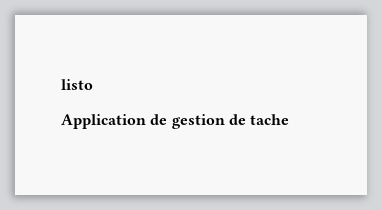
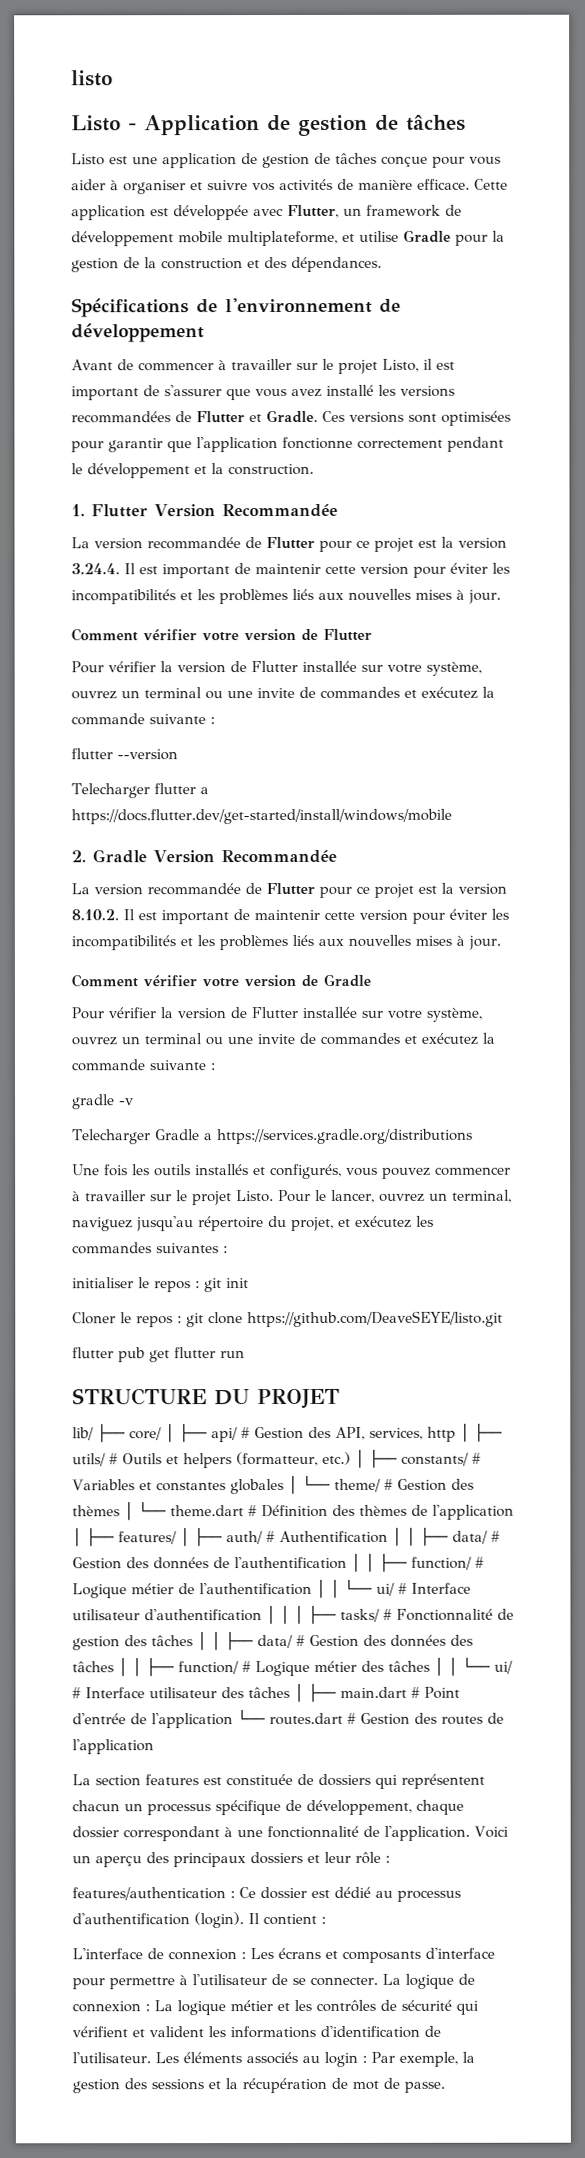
(93, 84) none -> [71,115,137,132] Listo -
[250,114,290,125] tache -> [406,114,466,131] [71,152,501,169] [71,178,508,195] [71,204,462,221] [71,229,505,247] [71,256,382,273] [71,297,401,318] [71,323,205,343] [71,358,455,374] [71,384,455,401] [71,409,511,426] [71,436,504,453] [71,463,314,479] [71,503,338,518] [71,536,507,552] [71,562,510,579] [71,588,501,605] [71,628,372,642] [71,660,482,676] [71,686,495,700] [71,713,215,726] [71,748,178,761] [71,783,209,799] [71,808,452,825] [71,849,337,864] [71,882,507,898] [71,908,509,925] [71,934,501,951] [71,973,371,988] [71,1006,482,1022] [71,1032,495,1046] [71,1059,215,1072] [72,1094,134,1110] [72,1128,473,1145] [72,1163,511,1180] [72,1189,512,1206] [72,1215,434,1232] [72,1242,228,1255] [72,1277,249,1293] [72,1310,503,1328] [72,1347,245,1363] [72,1388,340,1410] [72,1422,503,1443] [72,1448,481,1469] [72,1474,474,1495] [72,1501,514,1521] [72,1526,500,1547] [72,1552,484,1572] [72,1578,471,1599] [72,1604,514,1625] [72,1631,473,1651] [72,1656,513,1677] [72,1682,460,1702] [72,1709,504,1729] [72,1739,154,1755] [72,1773,485,1789] [72,1799,464,1816] [72,1825,509,1842] [72,1851,390,1868] [72,1886,461,1902] [72,1912,326,1929] [72,1947,495,1963] [72,1973,475,1990] [72,1999,479,2016] [72,2025,441,2039] [72,2051,475,2067] [72,2077,445,2094] tâches // Listo est une application de gestion de tâches conçue pour vous aider à organiser et suivre vos activités de manière efficace. Cette application est développée avec Flutter, un framework de développement mobile multiplateforme, et utilise Gradle pour la gestion de la construction et des dépendances. // Spécifications de l'environnement de développement // Avant de commencer à travailler sur le projet Listo, il est important de s'assurer que vous avez installé les versions recommandées de Flutter et Gradle. Ces versions sont optimisées pour garantir que l'application fonctionne correctement pendant le développement et la construction. // 1. Flutter Version Recommandée // La version recommandée de Flutter pour ce projet est la version 3.24.4. Il est important de maintenir cette version pour éviter les incompatibilités et les problèmes liés aux nouvelles mises à jour. // Comment vérifier votre version de Flutter // Pour vérifier la version de Flutter installée sur votre système, ouvrez un terminal ou une invite de commandes et exécutez la commande suivante : // flutter --version // Telecharger flutter a https://docs.flutter.dev/get-started/install/windows/mobile // 2. Gradle Version Recommandée // La version recommandée de Flutter pour ce projet est la version 8.10.2. Il est important de maintenir cette version pour éviter les incompatibilités et les problèmes liés aux nouvelles mises à jour. // Comment vérifier votre version de Gradle // Pour vérifier la version de Flutter installée sur votre système, ouvrez un terminal ou une invite de commandes et exécutez la commande suivante : // gradle -v // Telecharger Gradle a https://services.gradle.org/distributions // Une fois les outils installés et configurés, vous pouvez commencer à travailler sur le projet Listo. Pour le lancer, ouvrez un terminal, naviguez jusqu'au répertoire du projet, et exécutez les commandes suivantes : // initialiser le repos : git init // Cloner le repos : git clone https://github.com/DeaveSEYE/listo.git // flutter pub get flutter run // STRUCTURE DU PROJET // lib/ ├── core/ │ ├── api/ # Gestion des API, services, http │ ├── utils/ # Outils et helpers (formatteur, etc.) │ ├── constants/ # Variables et constantes globales │ └── theme/ # Gestion des thèmes │ └── theme.dart # Définition des thèmes de l'application │ ├── features/ │ ├── auth/ # Authentification │ │ ├── data/ # Gestion des données de l'authentification │ │ ├── function/ # Logique métier de l'authentification │ │ └── ui/ # Interface utilisateur d'authentification │ │ │ ├── tasks/ # Fonctionnalité de gestion des tâches │ │ ├── data/ # Gestion des données des tâches │ │ ├── function/ # Logique métier des tâches │ │ └── ui/ # Interface utilisateur des tâches │ ├── main.dart # Point d'entrée de l'application └── routes.dart # Gestion des routes de l'application // La section features est constituée de dossiers qui représentent chacun un processus spécifique de développement, chaque dossier correspondant à une fonctionnalité de l'application. Voici un aperçu des principaux dossiers et leur rôle : // features/authentication : Ce dossier est dédié au processus d'authentification (login). Il contient : // L'interface de connexion : Les écrans et composants d'interface pour permettre à l'utilisateur de se connecter. La logique de connexion : La logique métier et les contrôles de sécurité qui vérifient et valident les informations d'identification de l'utilisateur. Les éléments associés au login : Par exemple, la gestion des sessions et la récupération de mot de passe.

